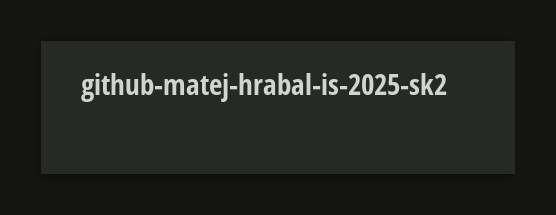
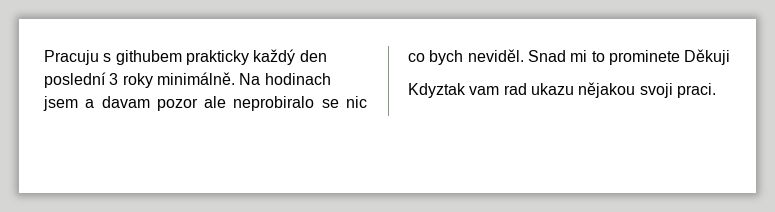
[81,73,447,102] github-matej-hrabal-is-2025-sk2 -> [44,49,327,65] [44,72,331,88] [43,96,367,111] [408,49,731,65] [408,82,716,98] Pracuju s githubem prakticky každý den poslední 3 roky minimálně. Na hodinach jsem a davam pozor ale neprobiralo se nic co bych neviděl. Snad mi to prominete Děkuji // Kdyztak vam rad ukazu nějakou svoji praci.

